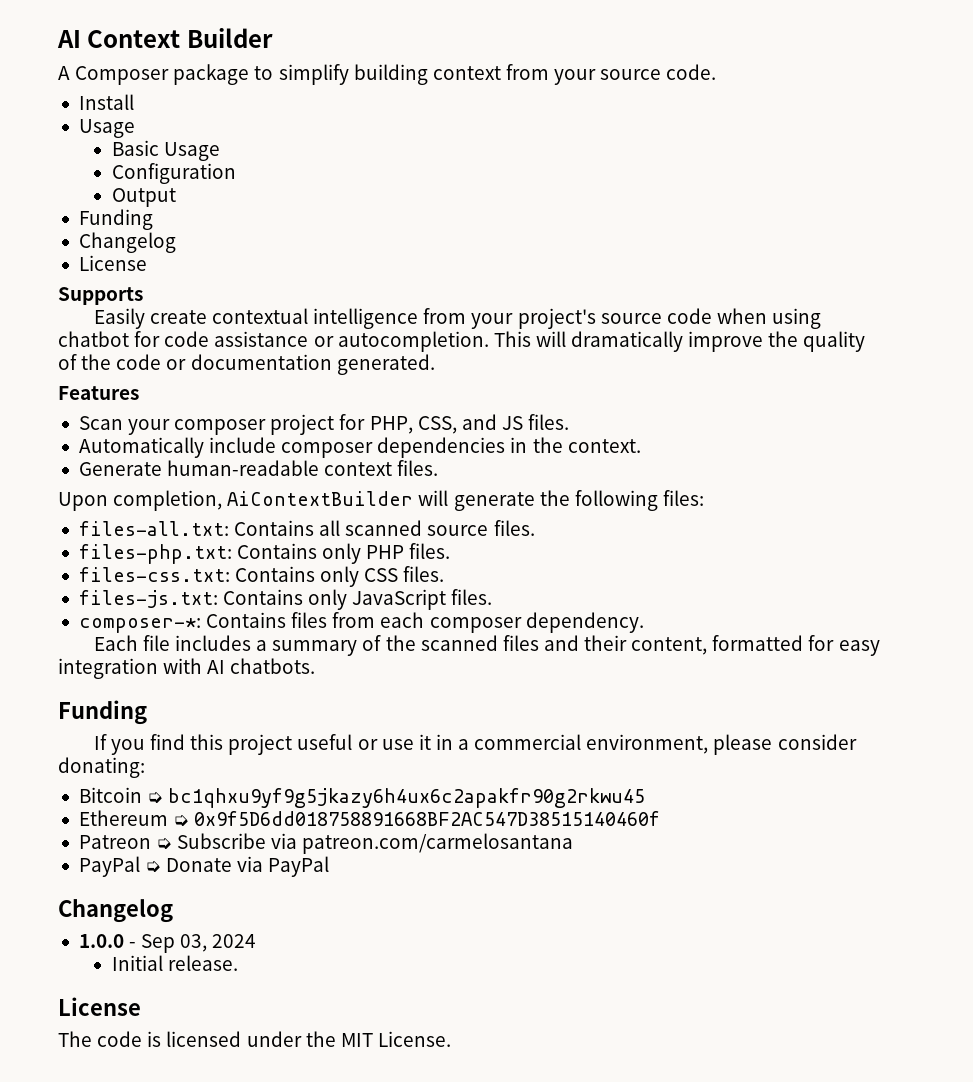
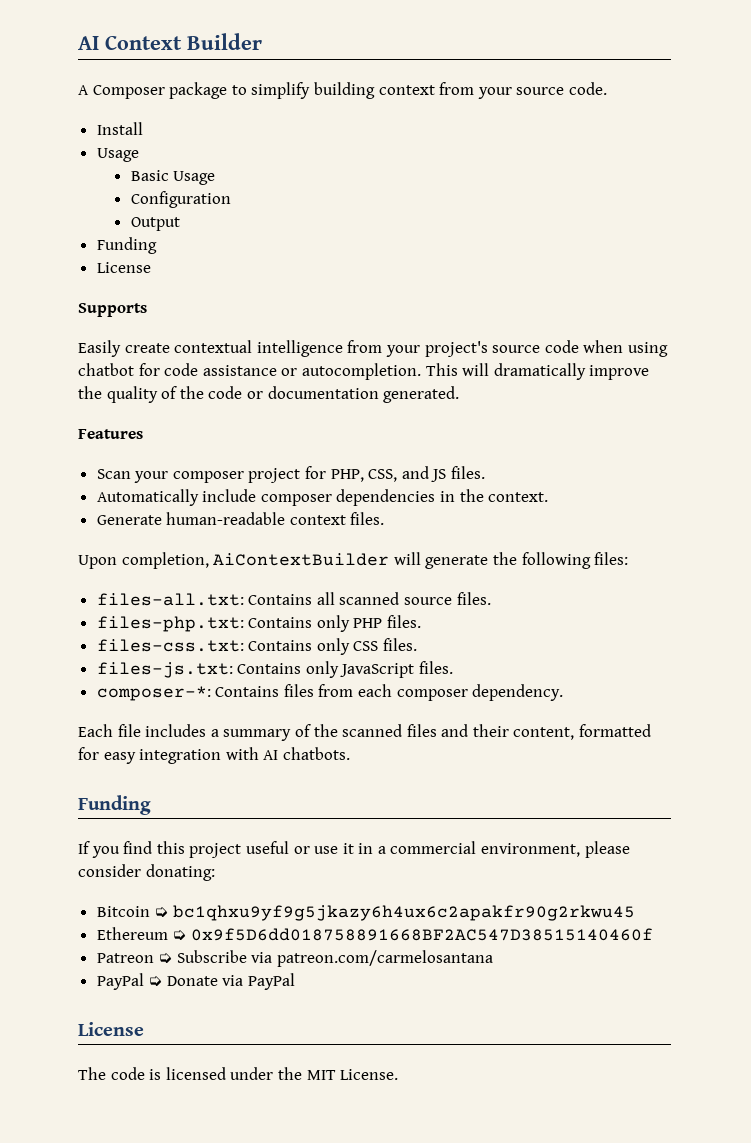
[78,232,176,253] // Changelog -> (157, 245) none
[58,899,173,923] [78,934,257,953] [111,955,238,971] // Changelog // 1.0.0 - Sep 03, 2024 // Initial release. -> (296, 981) none

